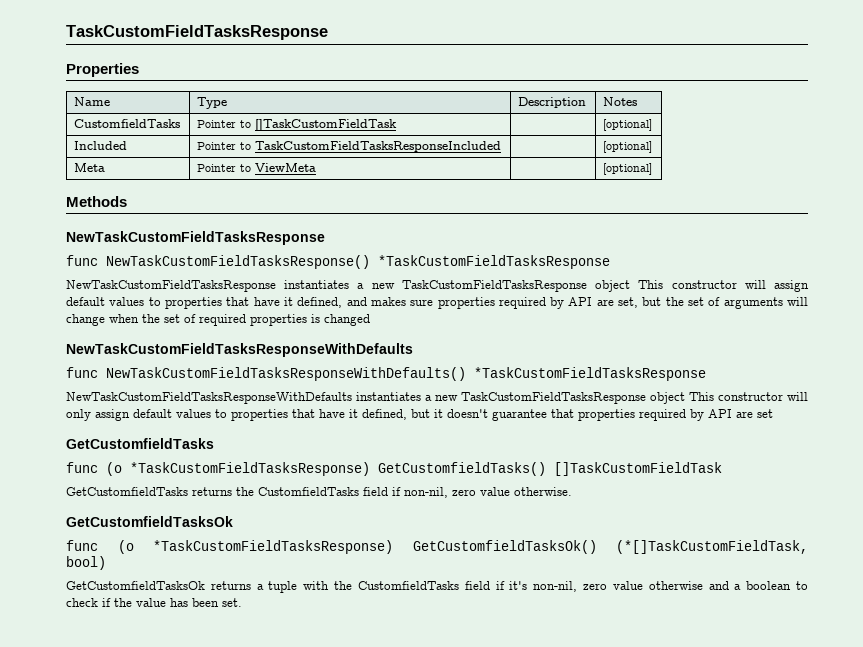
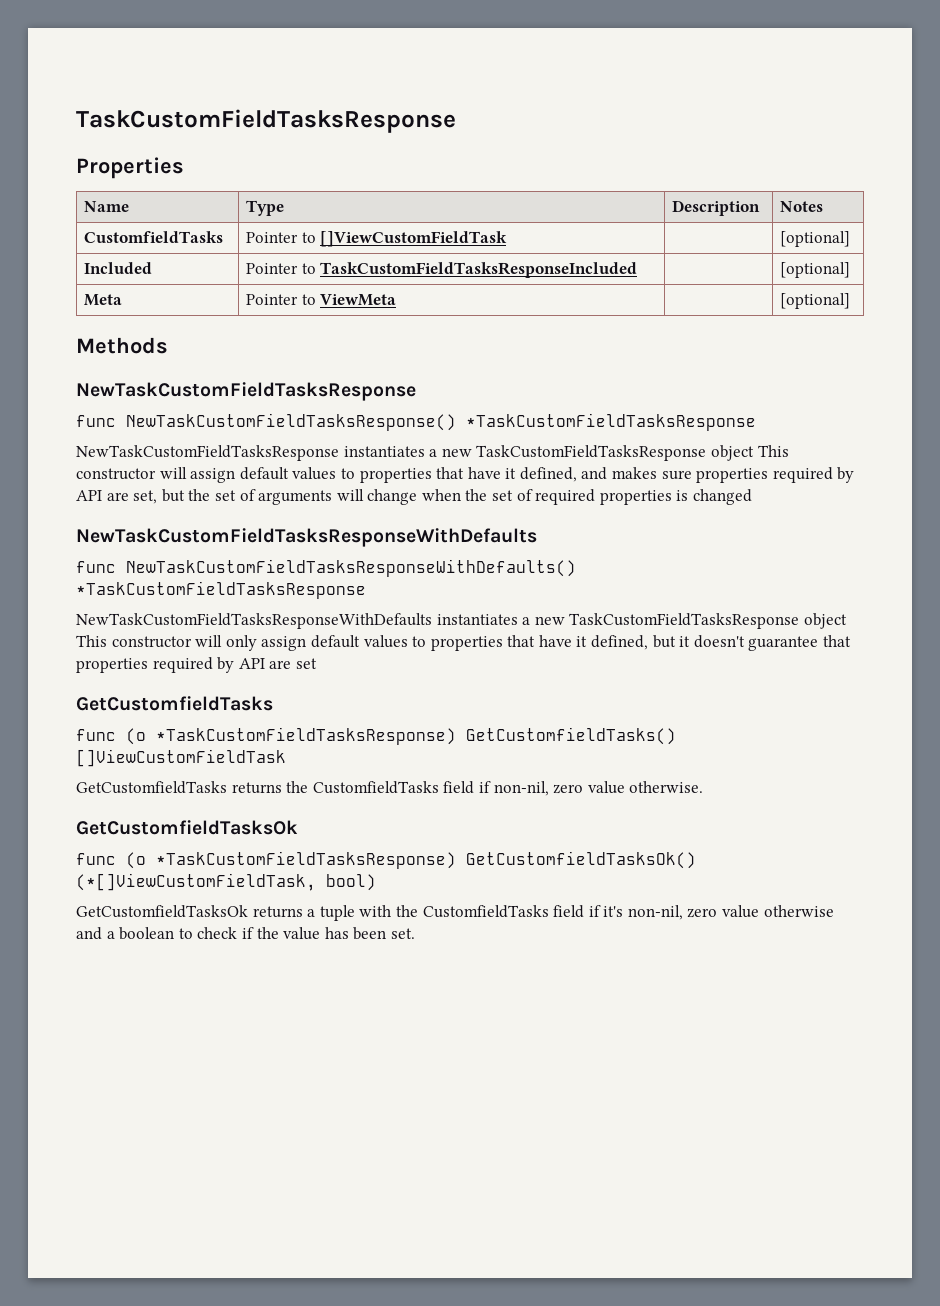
[255,119,398,131] []TaskCustomFieldTask -> [320,231,508,247] []ViewCustomFieldTask
[554,462,722,476] []TaskCustomFieldTask -> [76,749,286,767] []ViewCustomFieldTask
[616,540,808,554] (*[]TaskCustomFieldTask, -> [76,873,316,891] (*[]ViewCustomFieldTask,

